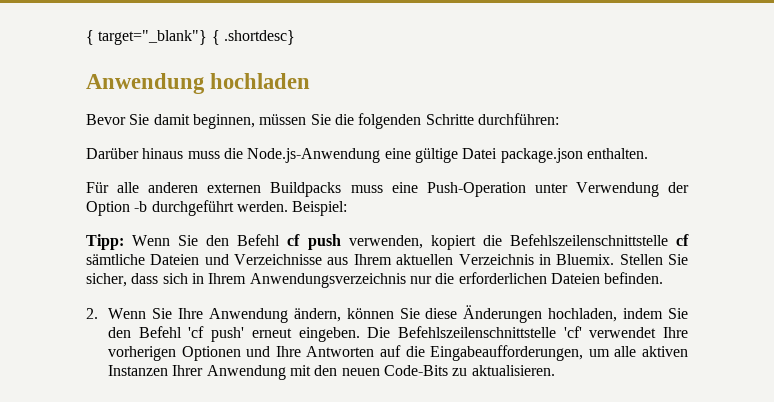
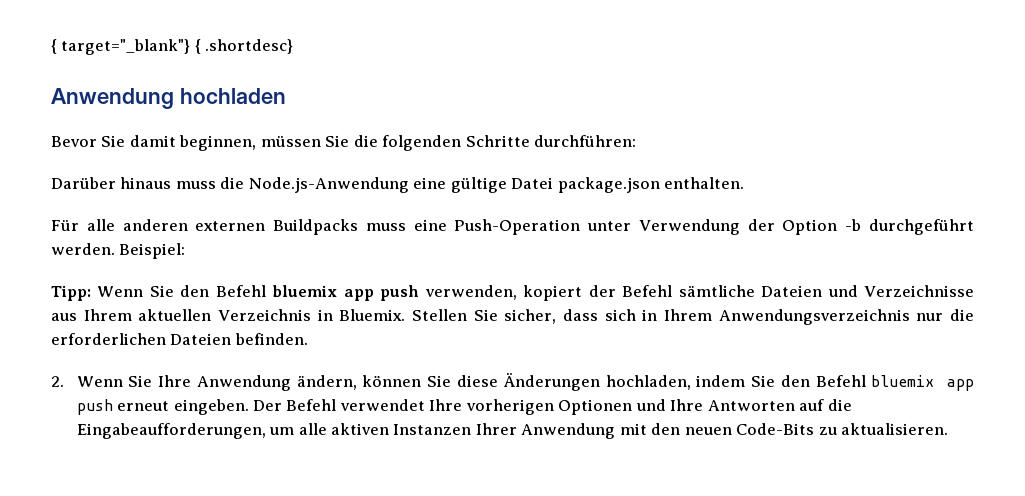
[287,234,301,246] cf -> [272,285,374,301] bluemix app
[482,234,690,246] die Befehlszeilenschnittstelle cf -> [588,285,673,297] der Befehl
[188,326,582,342] 'cf push' erneut eingeben. Die Befehlszeilenschnittstelle 'cf' -> [871,375,974,391] [76,399,337,415] bluemix app push erneut eingeben. Der Befehl

